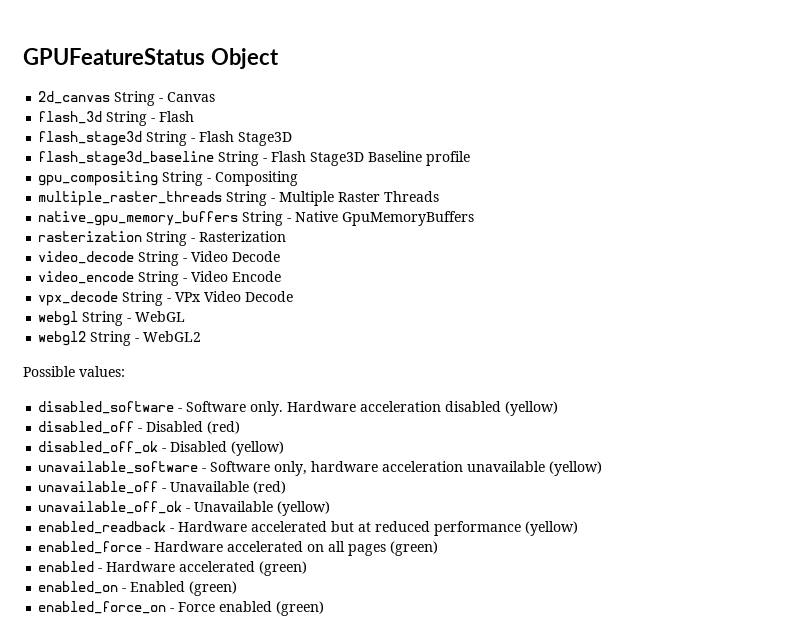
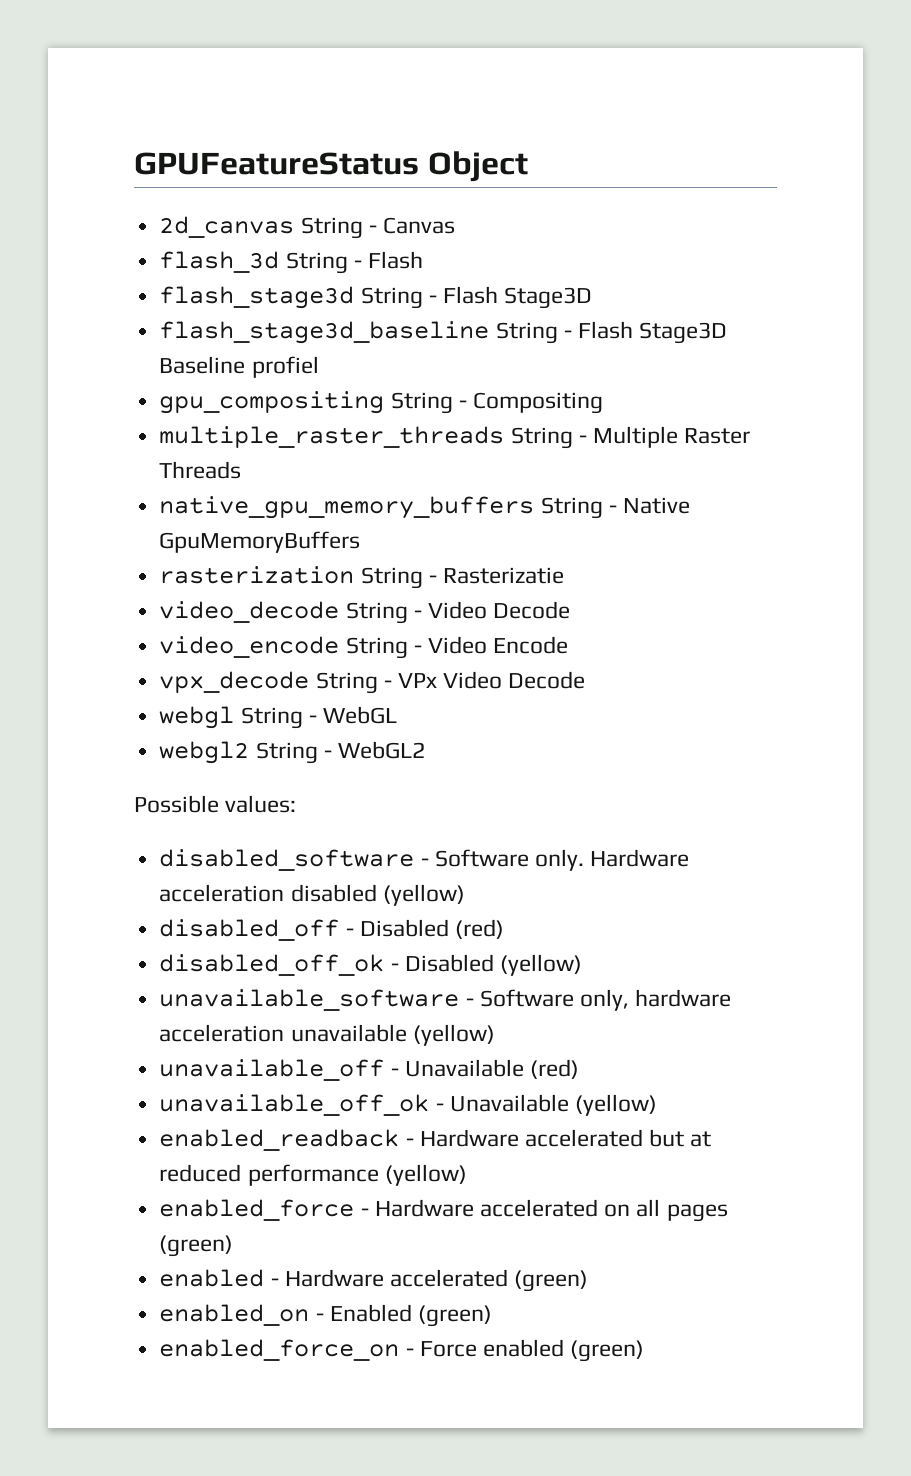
[426,151,471,166] profile -> [251,356,319,378] profiel
[199,231,287,242] Rasterization -> [442,567,564,584] Rasterizatie

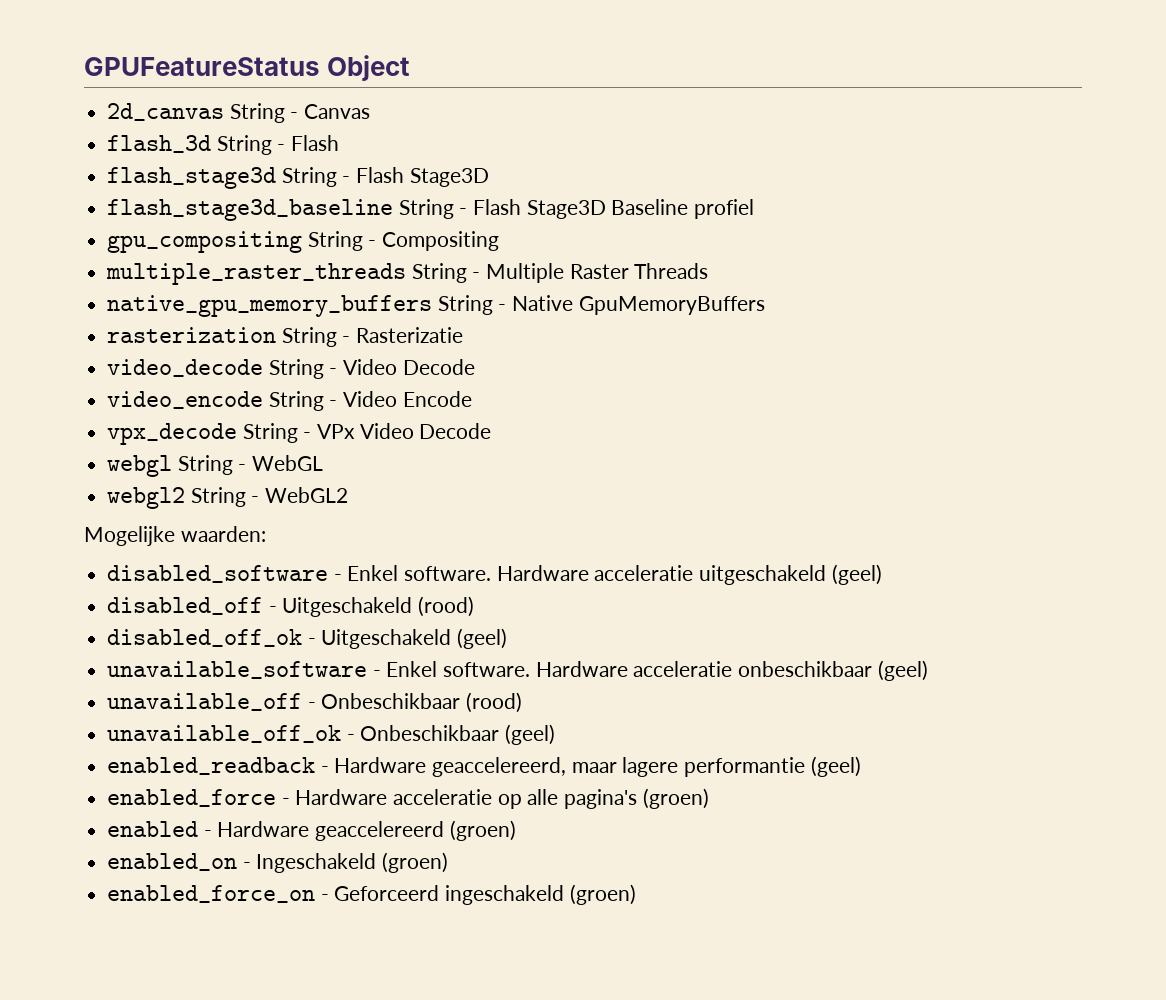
[134,795,297,813] Possible values: -> [84,526,266,546] Mogelijke waarden:
[434,849,690,871] [159,884,465,906] Software only. Hardware acceleration disabled (yellow) -> [347,564,882,585] Enkel software. Hardware acceleratie uitgeschakeld (geel)
[359,919,504,939] Disabled (red) -> [282,596,475,617] Uitgeschakeld (rood)
[404,954,582,976] Disabled (yellow) -> [321,628,508,649] Uitgeschakeld (geel)
[479,989,732,1011] [159,1024,495,1046] Software only, hardware acceleration unavailable (yellow) -> [386,660,928,681] Enkel software. Hardware acceleratie onbeschikbaar (geel)
[404,1059,579,1079] Unavailable (red) -> [321,692,523,713] Onbeschikbaar (rood)
[449,1094,657,1116] Unavailable (yellow) -> [360,724,556,745] Onbeschikbaar (geel)
[524,1129,712,1147] [159,1164,467,1186] [159,1199,728,1222] [159,1235,234,1257] accelerated but at reduced performance (yellow) // enabled_force - Hardware accelerated on all pages (green) -> [432,756,861,777] [107,788,709,809] geaccelereerd, maar lagere performantie (geel) // enabled_force - Hardware acceleratie op alle pagina's (groen)
[389,1269,589,1292] accelerated (green) -> [315,820,516,841] geaccelereerd (groen)
[329,1304,492,1327] Enabled (green) -> [256,852,449,873] Ingeschakeld (groen)
[419,1339,645,1362] Force enabled (green) -> [334,884,636,905] Geforceerd ingeschakeld (groen)

